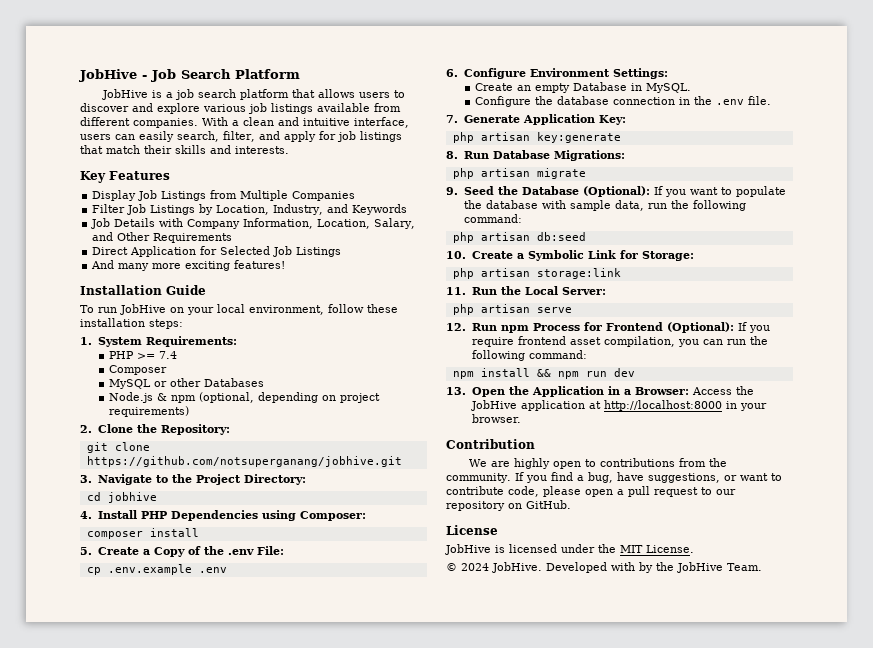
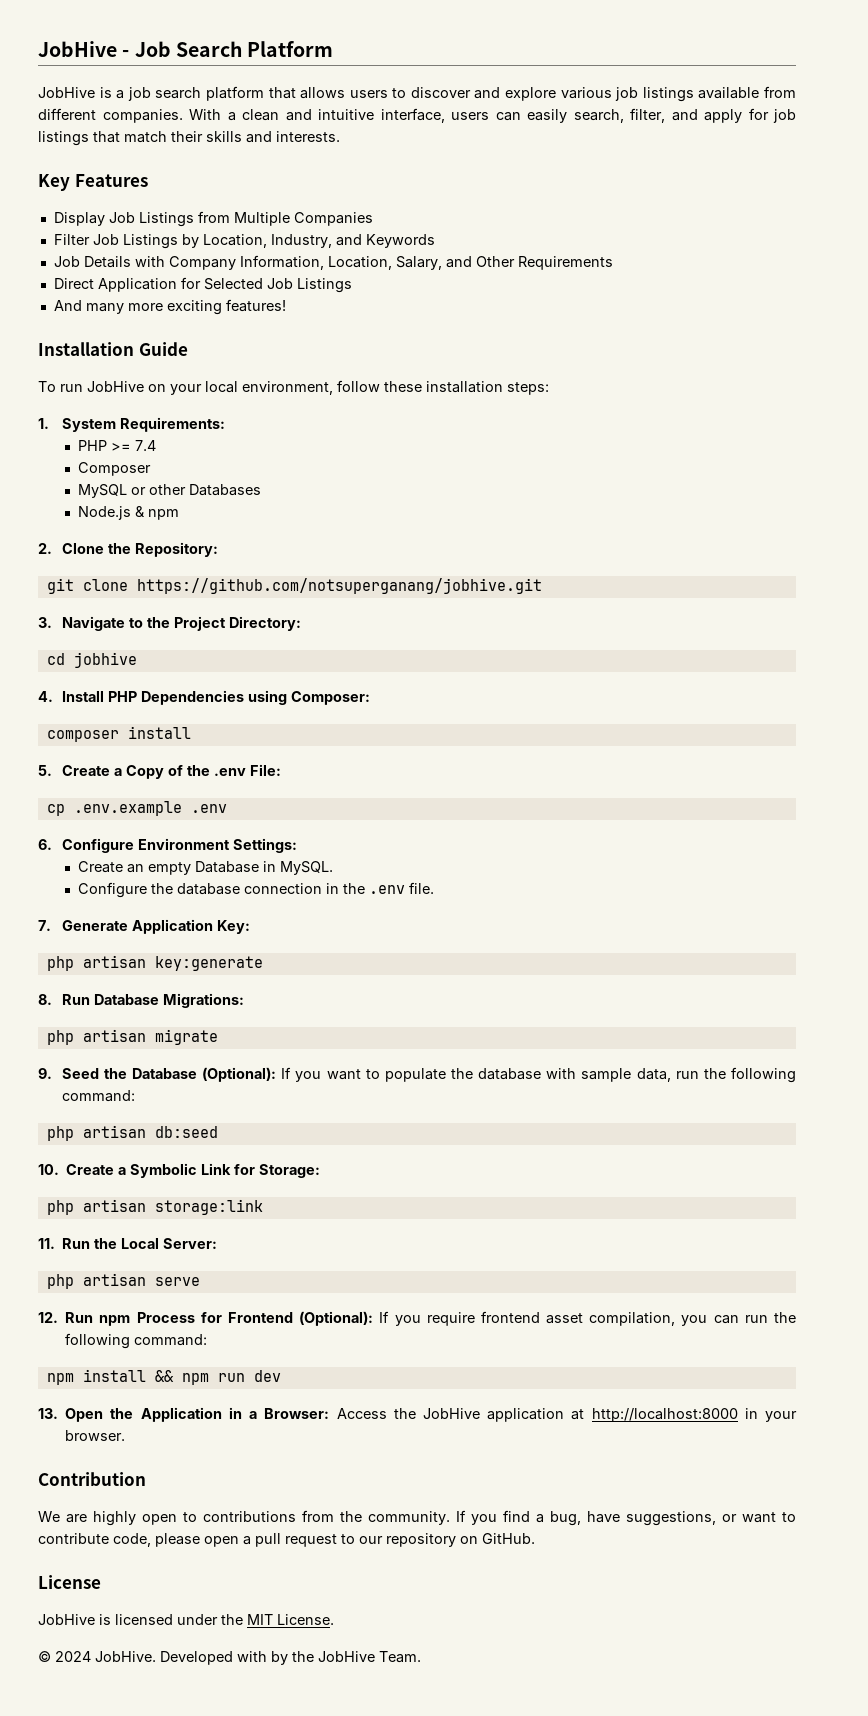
[198,392,380,403] [108,406,189,417] (optional, depending on project requirements) -> (179, 514) none

